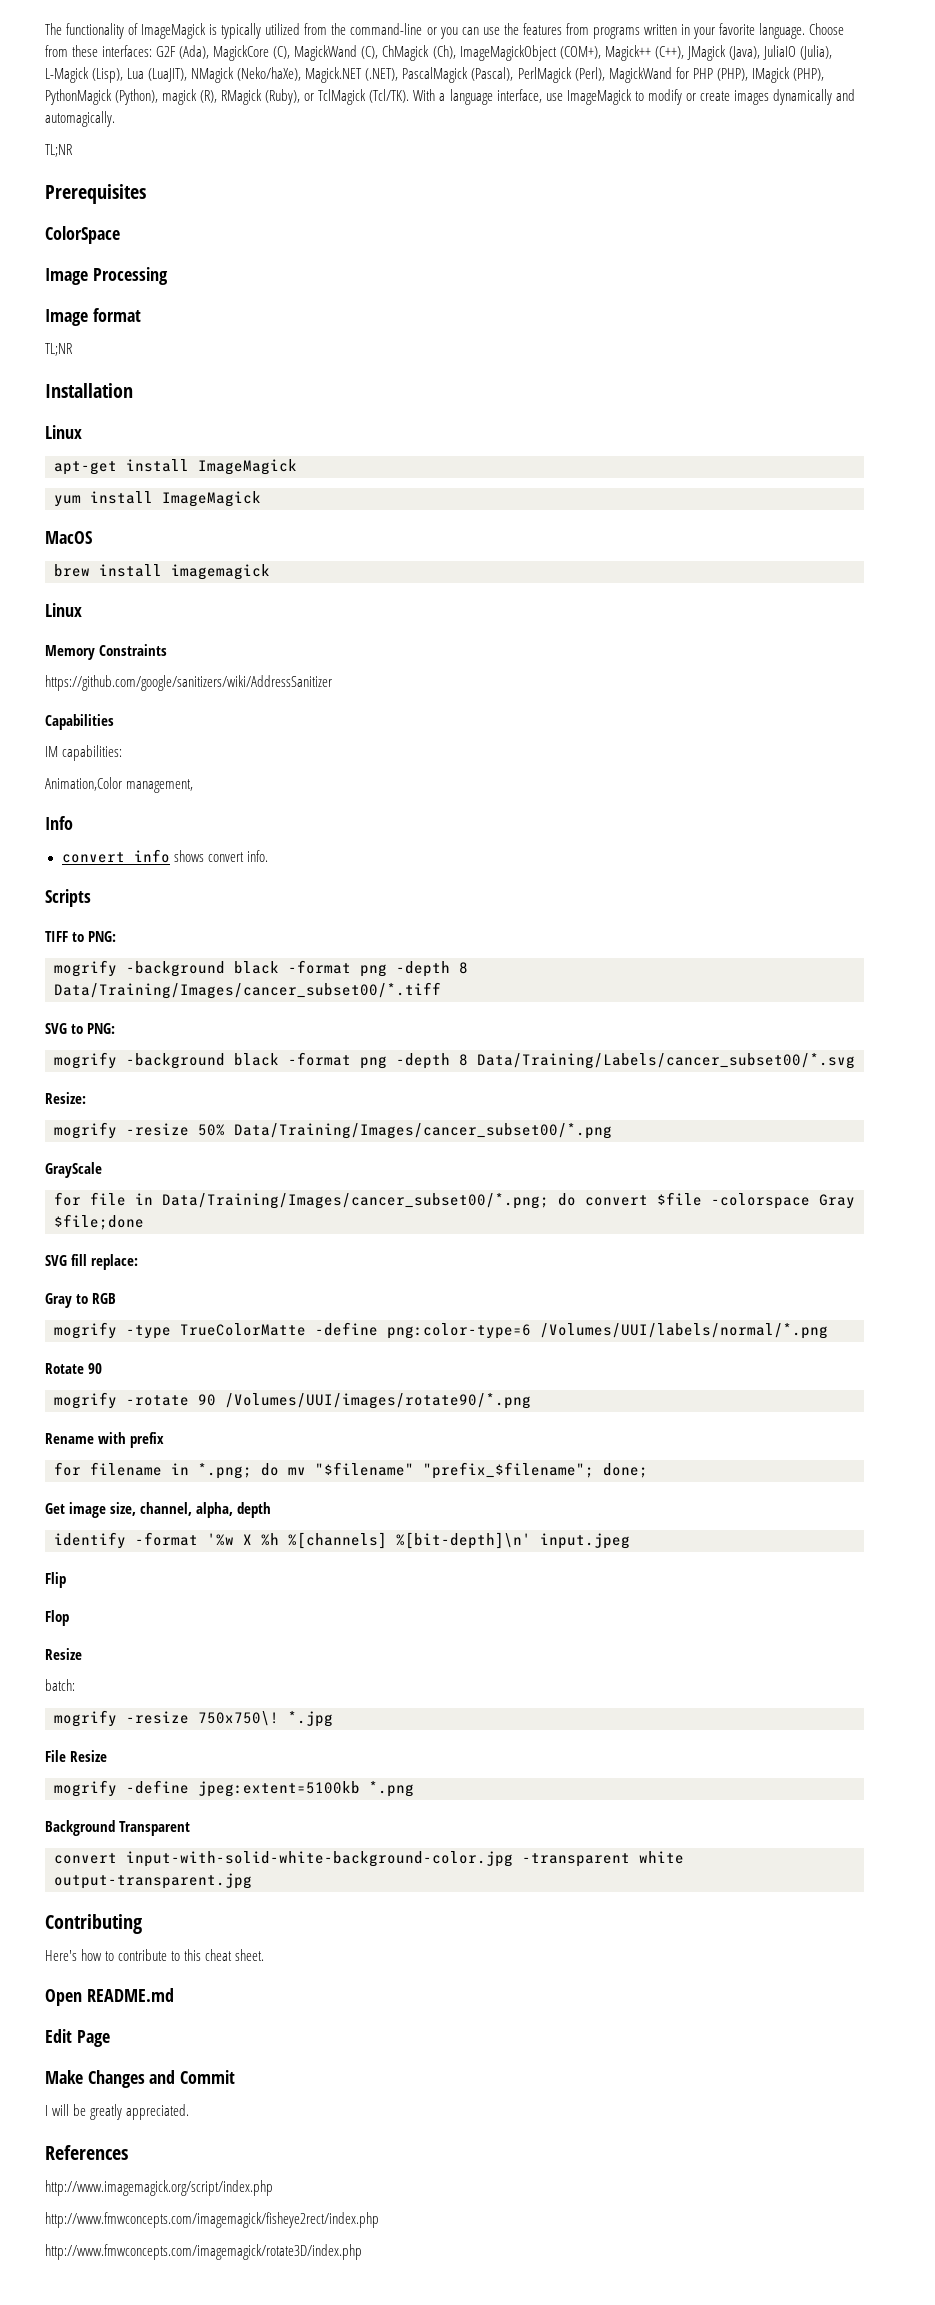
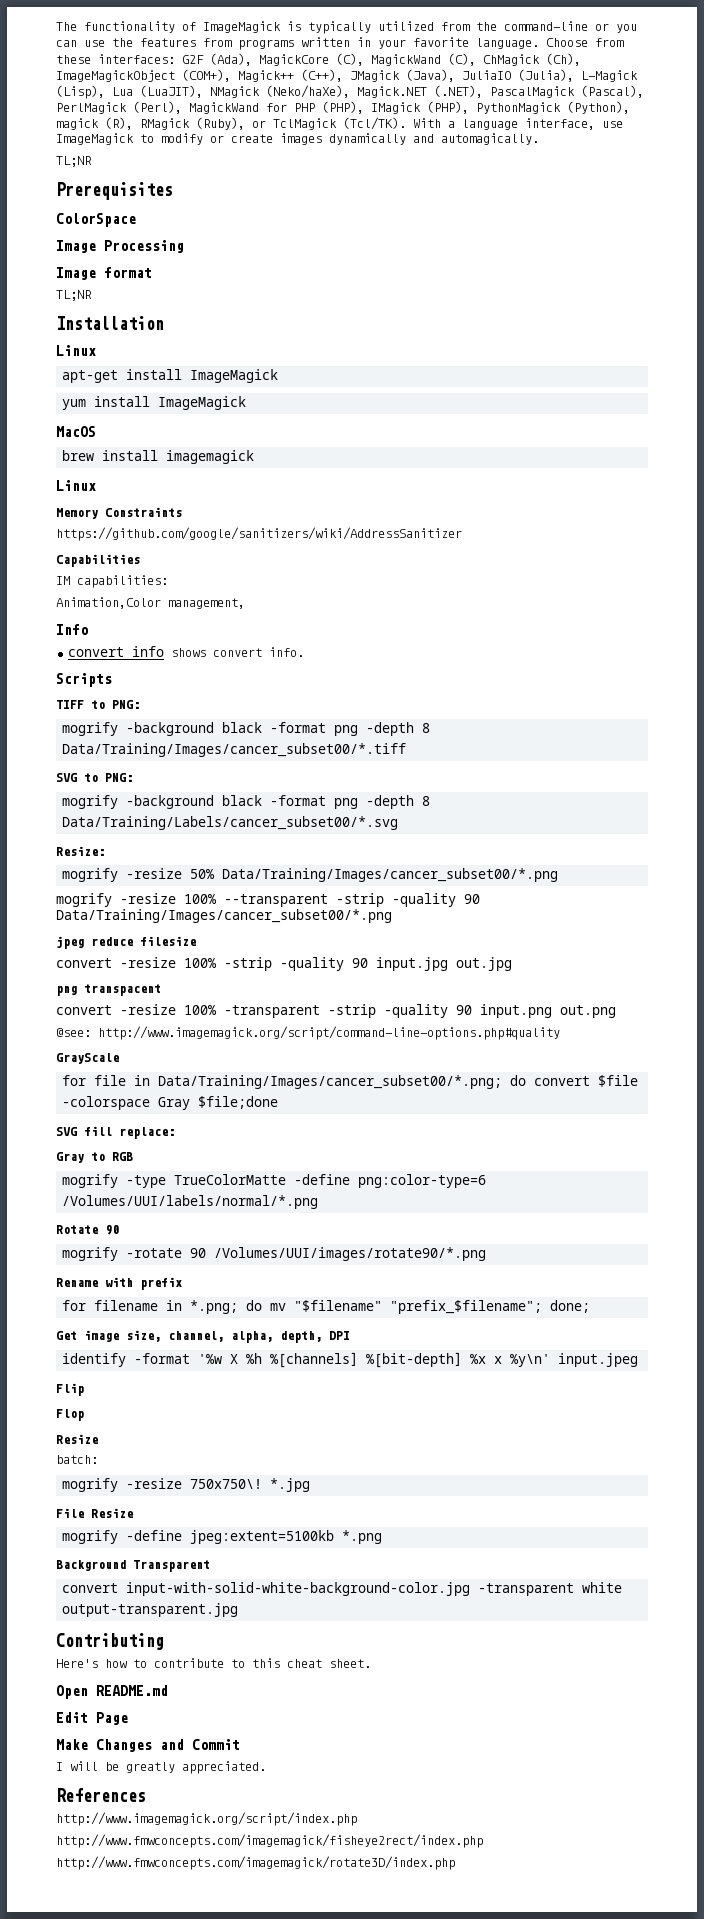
(612, 1131) none -> [56,893,480,907] [56,909,392,923] [56,936,196,949] [56,957,512,971] [56,984,161,996] [56,1004,616,1018] [56,1026,560,1040] // mogrify -resize 100% --transparent -strip -quality 90 Data/Training/Images/cancer_subset00/*.png // jpeg reduce filesize // convert -resize 100% -strip -quality 90 input.jpg out.jpg // png transpacent // convert -resize 100% -transparent -strip -quality 90 input.png out.png // @see: http://www.imagemagick.org/script/command-line-options.php#quality
[237,1502,272,1518] depth -> [280,1331,350,1343] depth, DPI
[396,1532,531,1549] %[bit-depth]\n' -> [366,1352,551,1368] %[bit-depth] %x x %y\n'

